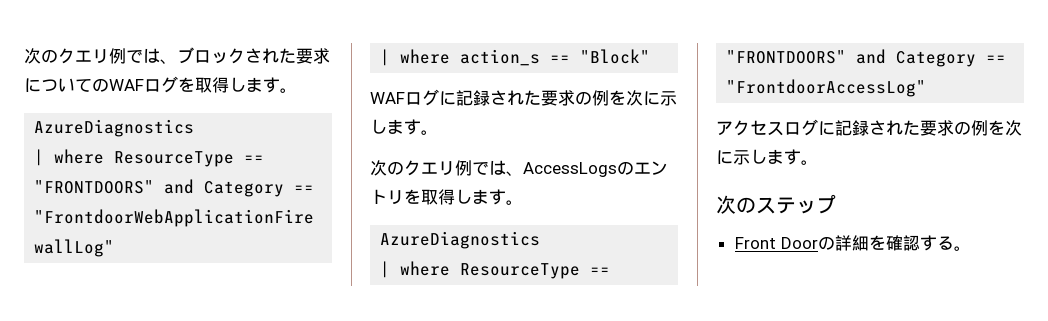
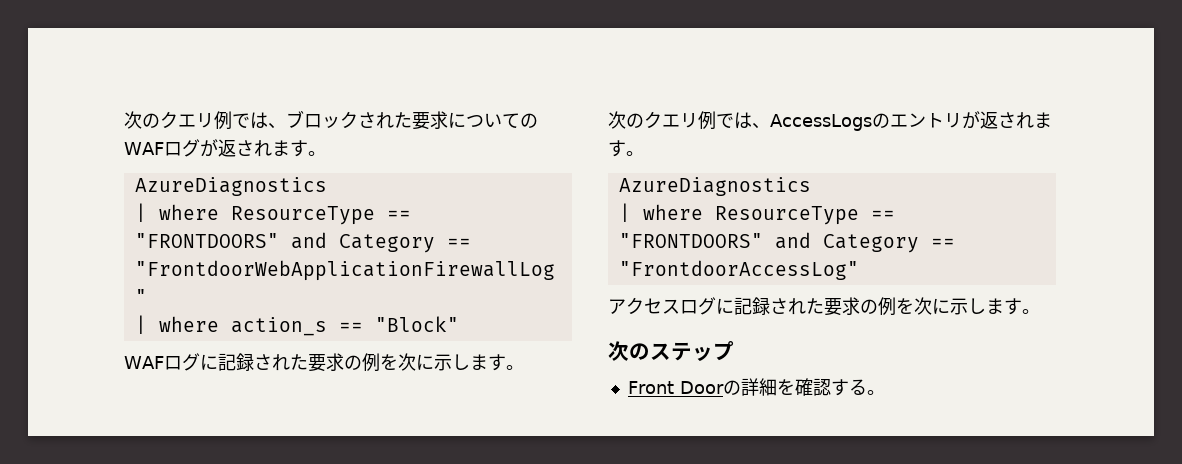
[178,77,246,93] を取得し -> [199,139,272,157] が返され
[404,189,472,205] を取得し -> [962,111,1034,129] が返され

